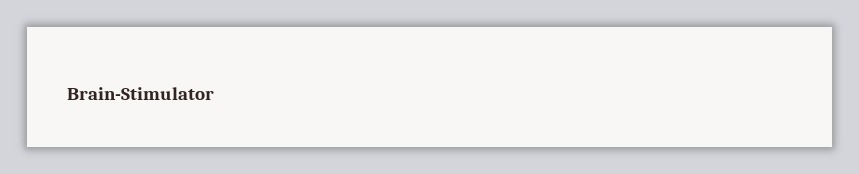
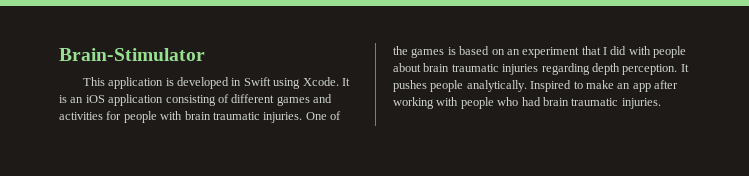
(214, 93) none -> [82,77,350,89] [59,94,332,106] [59,111,341,123] [393,46,687,58] [393,63,689,75] [393,80,678,92] [393,97,661,109] // This application is developed in Swift using Xcode. It is an iOS application consisting of different games and activities for people with brain traumatic injuries. One of the games is based on an experiment that I did with people about brain traumatic injuries regarding depth perception. It pushes people analytically. Inspired to make an app after working with people who had brain traumatic injuries.

